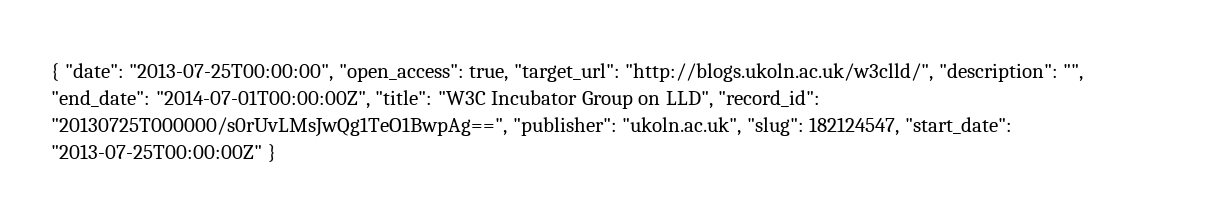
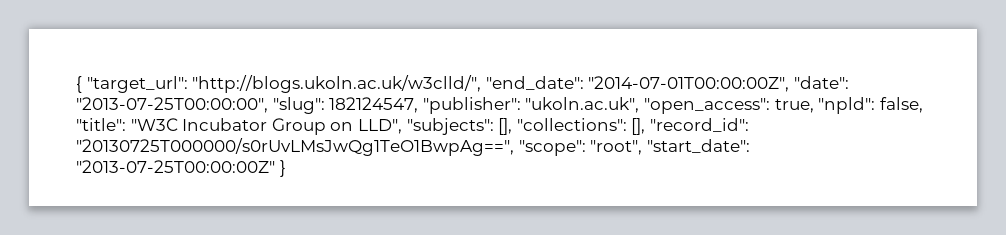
[64,63,1084,82] [51,90,370,109] "date": "2013-07-25T00:00:00", "open_access": true, "target_url": "http://blogs.ukoln.ac.uk/w3clld/", "description": "", "end_date": "2014-07-01T00:00:00Z", -> [86,75,849,93] [76,97,923,114] "target_url": "http://blogs.ukoln.ac.uk/w3clld/", "end_date": "2014-07-01T00:00:00Z", "date": "2013-07-25T00:00:00", "slug": 182124547, "publisher": "ukoln.ac.uk", "open_access": true, "npld": false,
[718,90,821,107] [51,117,900,137] "record_id": "20130725T000000/s0rUvLMsJwQg1TeO1BwpAg==", "publisher": "ukoln.ac.uk", "slug": 182124547, -> [406,118,749,135] [76,138,643,156] "subjects": [], "collections": [], "record_id": "20130725T000000/s0rUvLMsJwQg1TeO1BwpAg==", "scope": "root",

